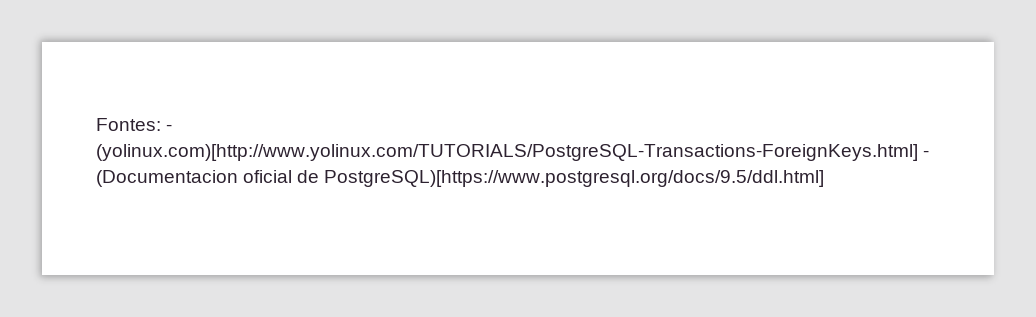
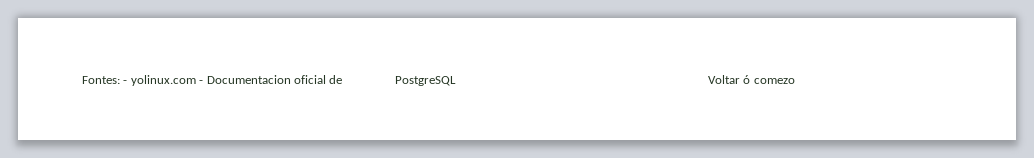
[96,144,930,161] [96,170,825,187] (yolinux.com)[http://www.yolinux.com/TUTORIALS/PostgreSQL-Transactions-ForeignKeys.html] - (Documentacion oficial de PostgreSQL)[https://www.postgresql.org/docs/9.5/ddl.html] -> [130,75,456,86] [708,75,795,84] yolinux.com - Documentacion oficial de PostgreSQL // Voltar ó comezo

